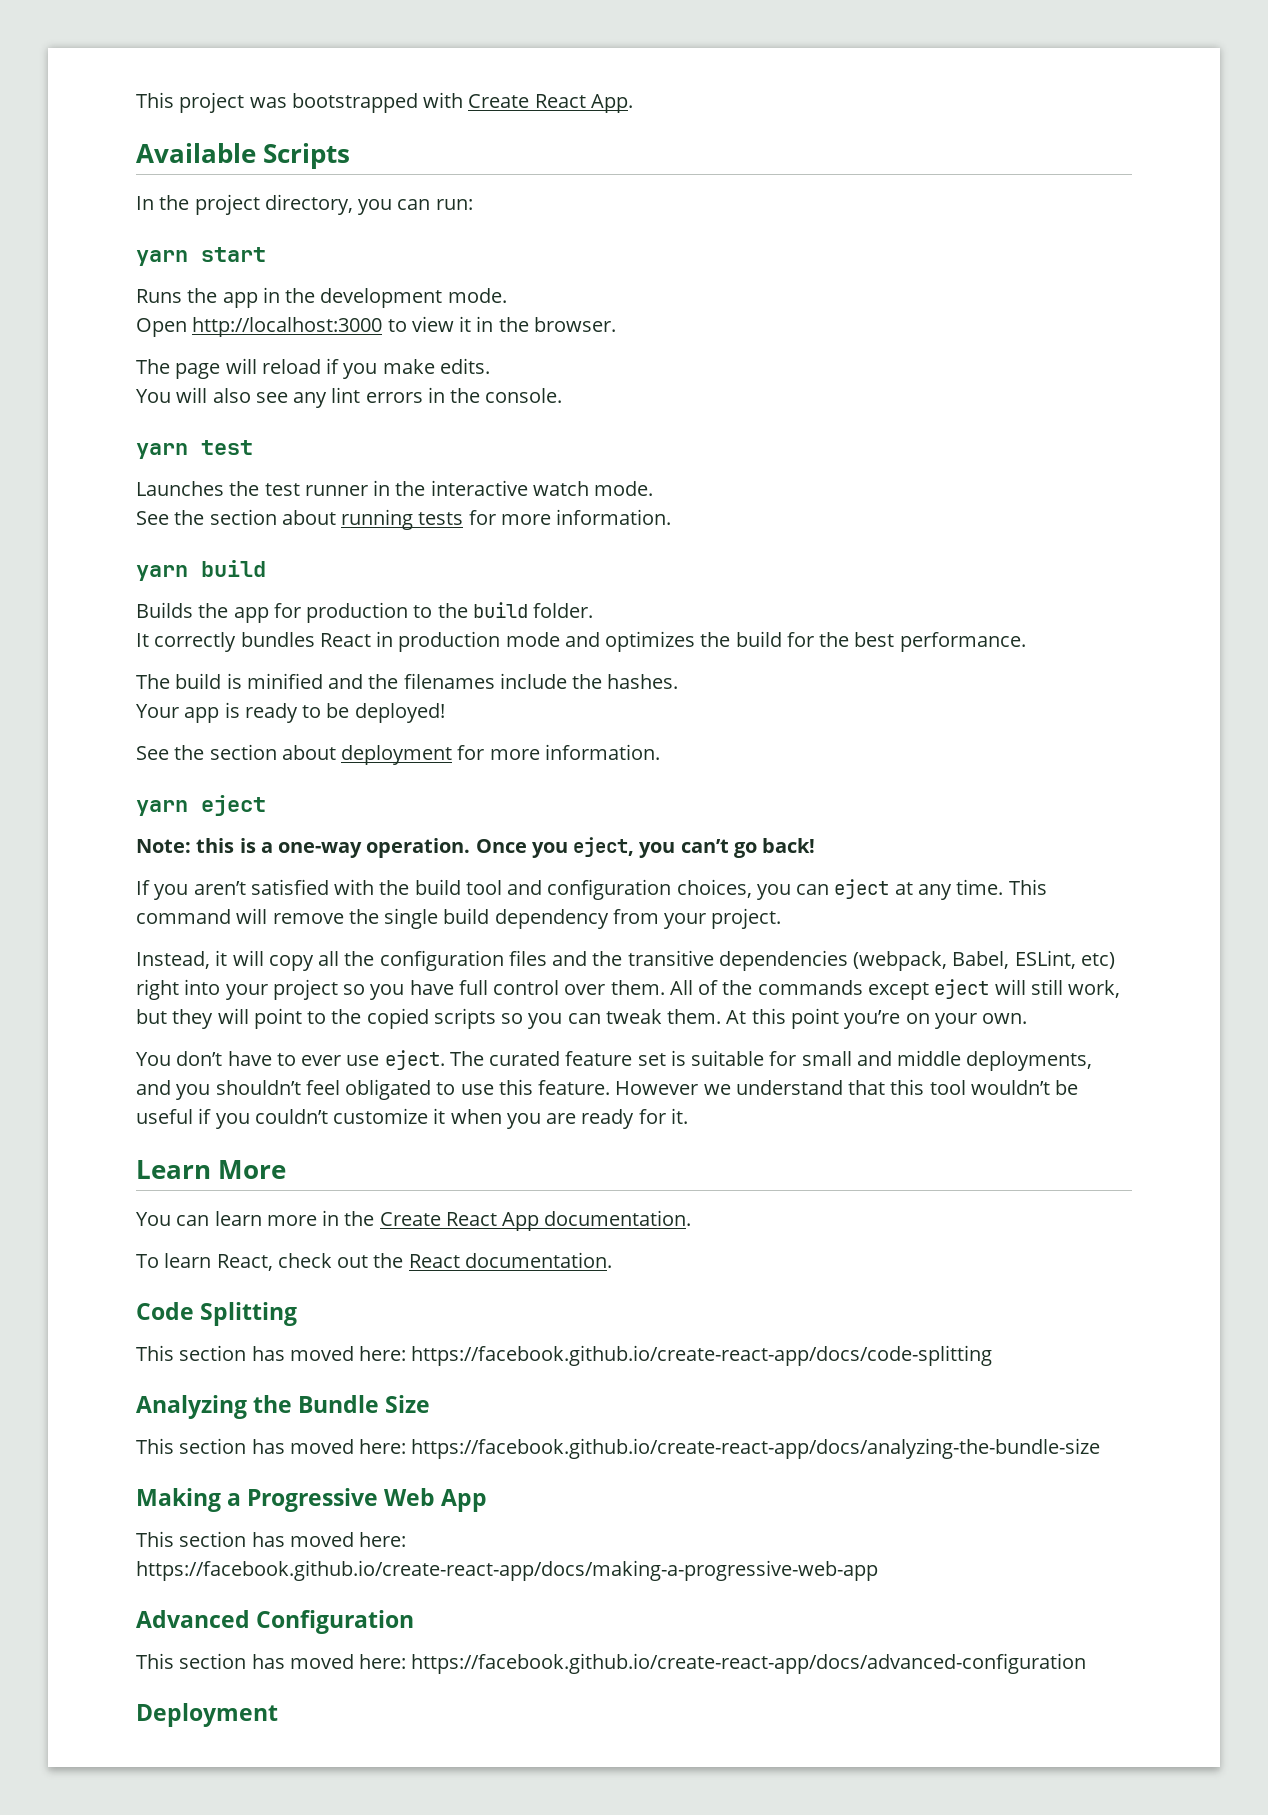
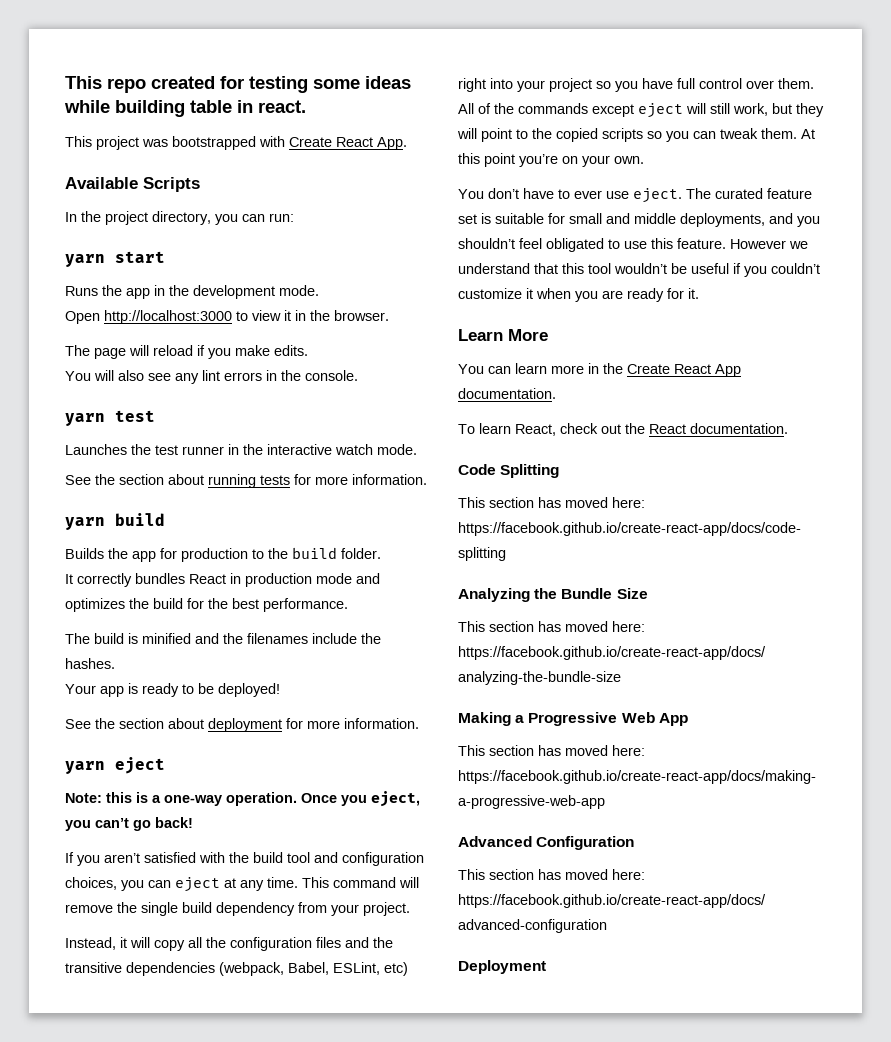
[136,92,174,108] This -> [65,76,411,93] [64,100,306,117] [65,136,92,147] This repo created for testing some ideas while building table in react. // This

